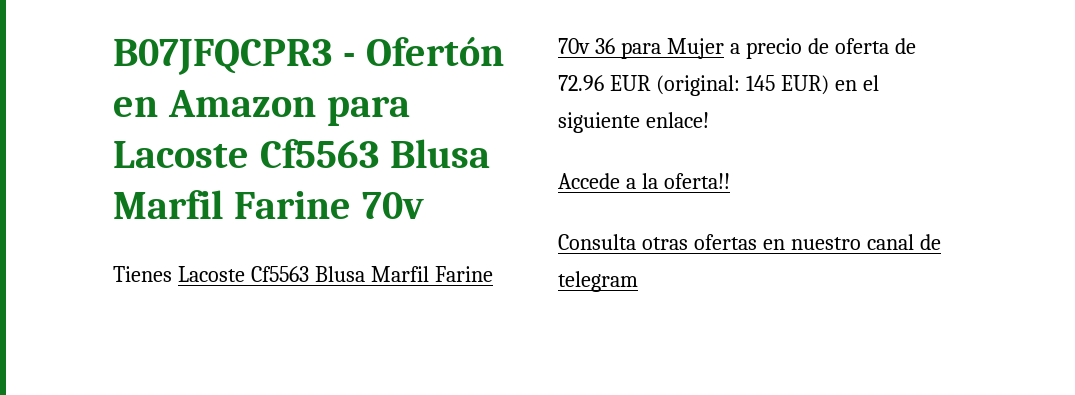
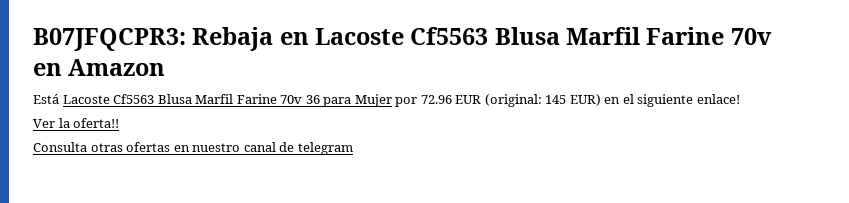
[113,37,504,75] [113,90,410,126] [113,139,490,168] [113,190,424,219] [113,266,172,282] B07JFQCPR3 - Ofertón en Amazon para Lacoste Cf5563 Blusa Marfil Farine 70v // Tienes -> [33,27,772,51] [33,59,166,76] [33,94,59,104] B07JFQCPR3: Rebaja en Lacoste Cf5563 Blusa Marfil Farine 70v en Amazon // Está
[729,38,916,59] a precio de oferta de -> [395,97,418,107] por
[558,173,636,189] Accede a -> [33,119,55,128] Ver

